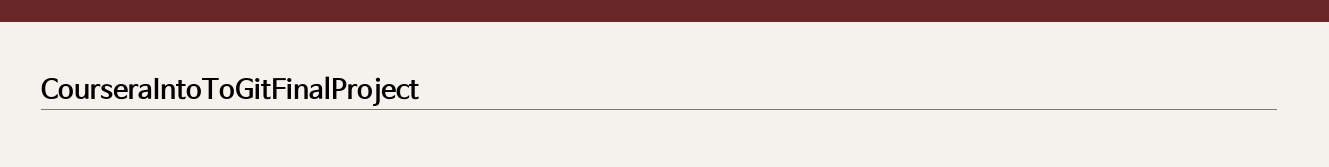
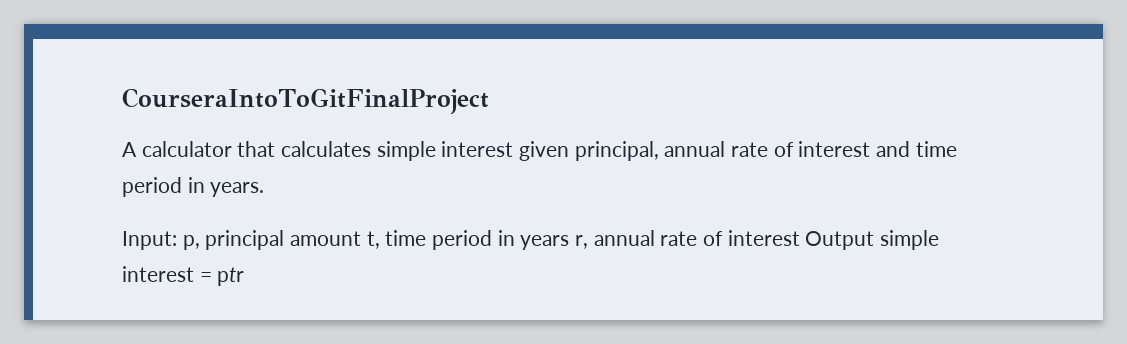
(419, 91) none -> [122,141,957,161] [122,177,265,197] [122,230,940,250] [122,266,245,286] // A calculator that calculates simple interest given principal, annual rate of interest and time period in years. // Input: p, principal amount t, time period in years r, annual rate of interest Output simple interest = ptr

